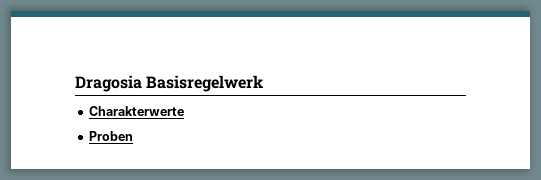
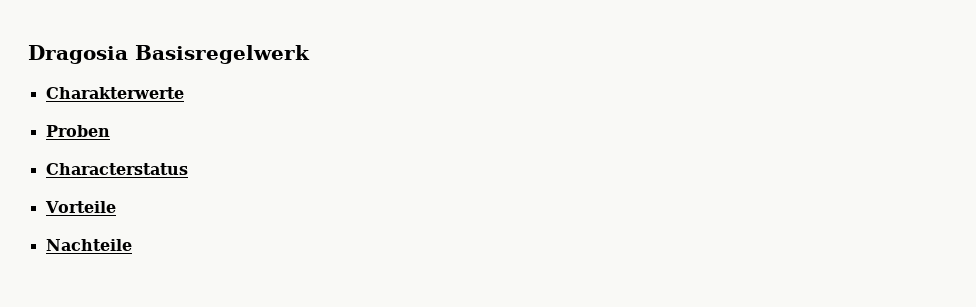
(133, 136) none -> [45,163,188,175] [44,201,116,213] [45,239,132,251] // Characterstatus // Vorteile // Nachteile

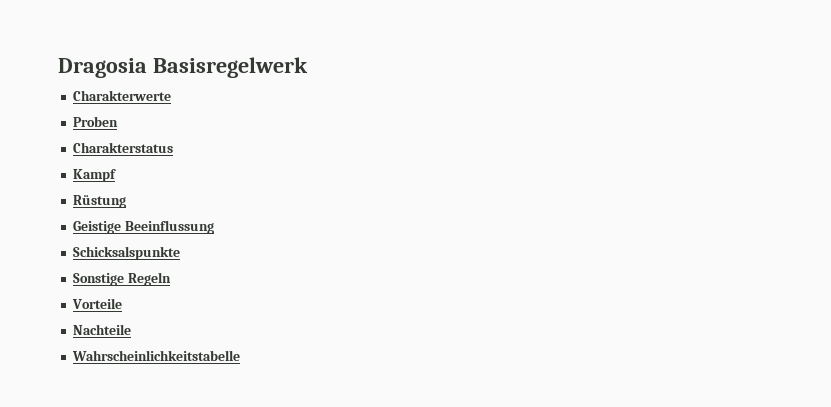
[45,163,188,175] Characterstatus -> [73,142,174,153] [73,169,117,182] [73,195,127,208] [73,220,215,234] [73,246,181,260] [73,272,172,286] Charakterstatus // Kampf // Rüstung // Geistige Beeinflussung // Schicksalspunkte // Sonstige Regeln
(132, 245) none -> [72,350,241,361] // Wahrscheinlichkeitstabelle

